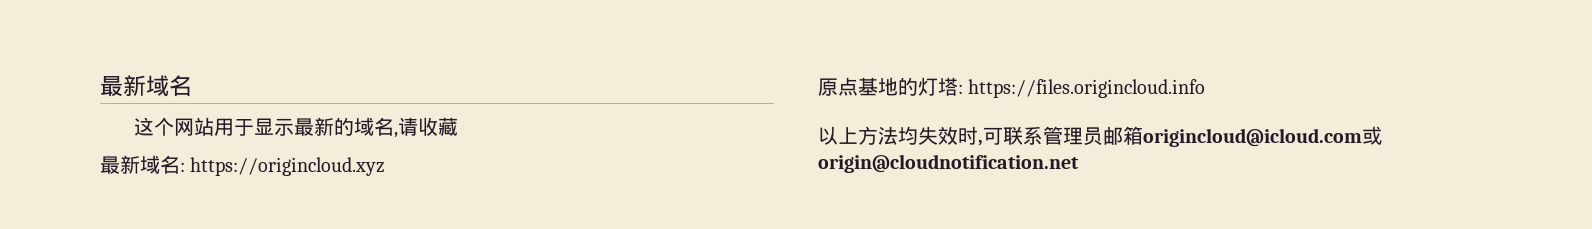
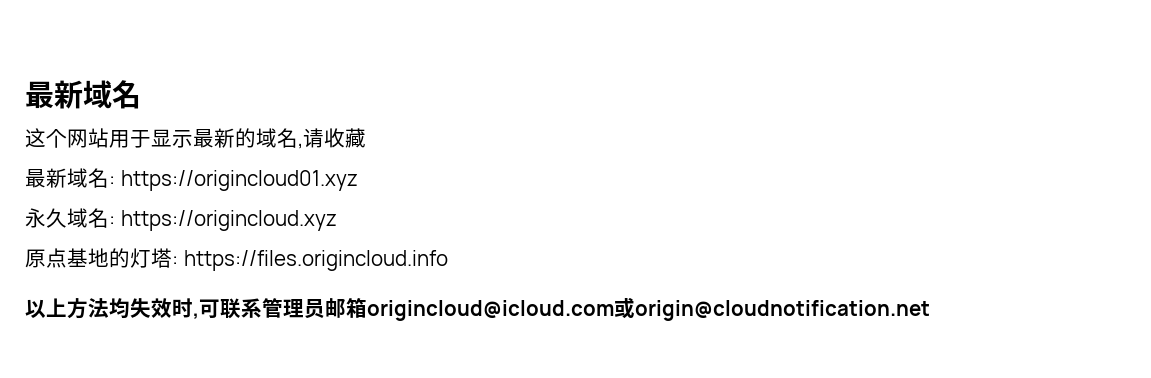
(185, 167) none -> [120,170,358,191] [25,208,115,228] https://origincloud01.xyz // 永久域名:

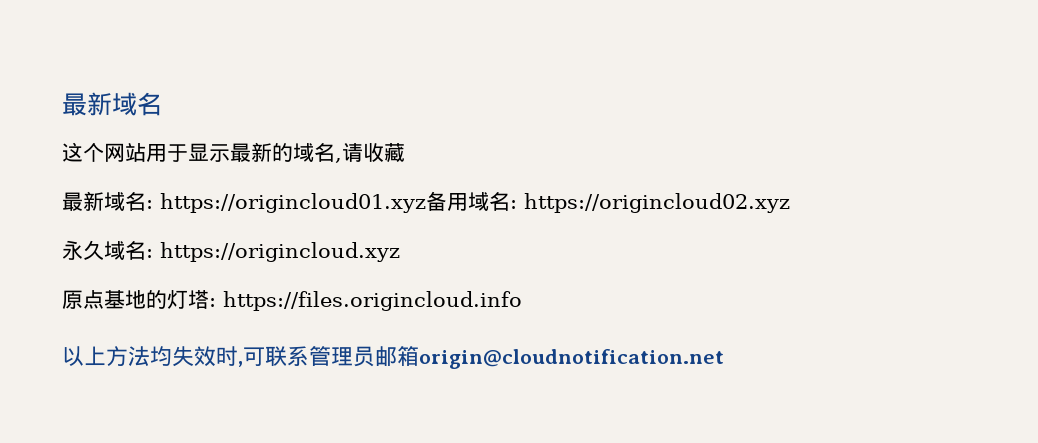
(358, 180) none -> [426,191,790,213] 备用域名: https://origincloud02.xyz
[367,297,635,321] origincloud@icloud.com或 -> (419, 356) none

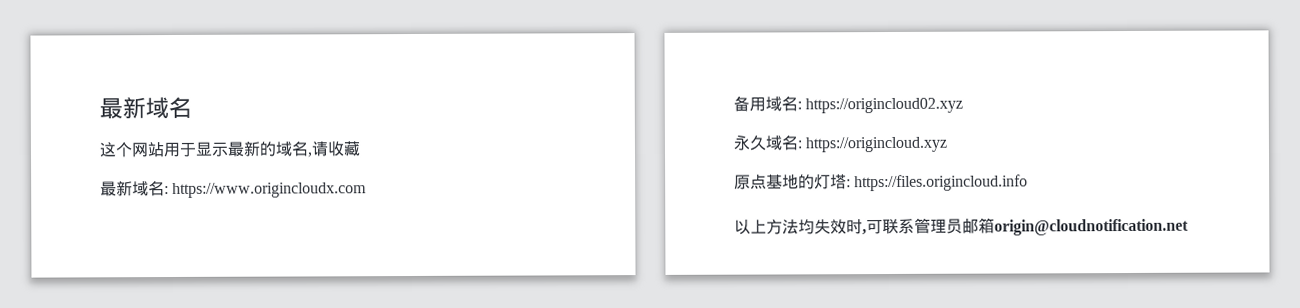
[160,193,426,213] https://origincloud01.xyz -> [172,182,368,199] https://www.origincloudx.com //

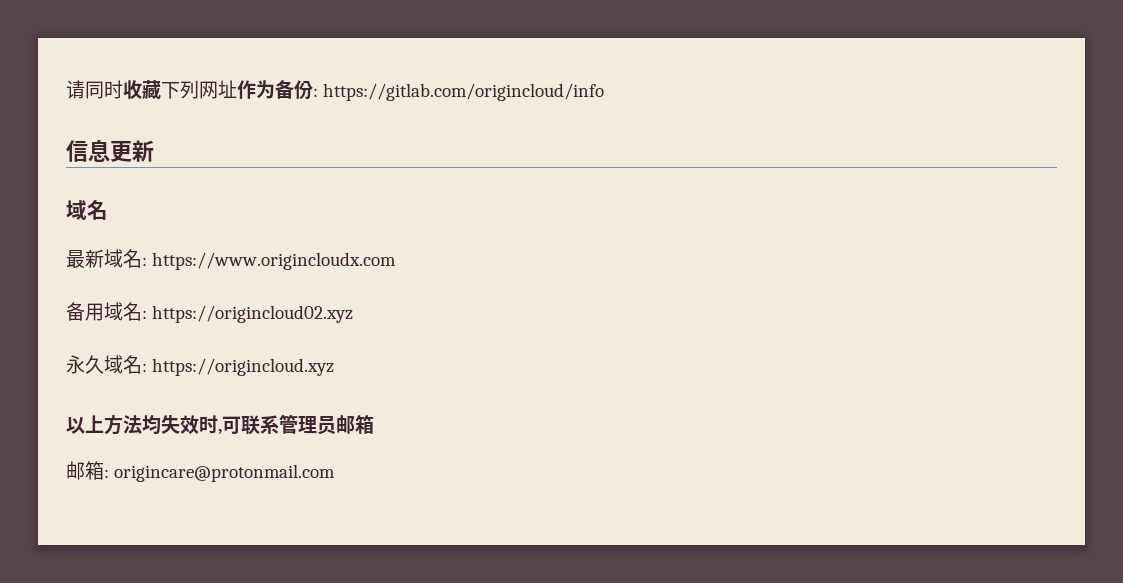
[99,96,192,120] [99,140,361,158] 最新域名 // 这个网站用于显示最新的域名,请收藏 -> [66,80,605,101] [66,139,154,162] [66,200,108,220] 请同时收藏下列网址作为备份: https://gitlab.com/origincloud/info // 信息更新 // 域名
[734,174,1029,192] // 原点基地的灯塔: https://files.origincloud.info -> (335, 367) none
[994,218,1189,236] origin@cloudnotification.net -> [66,461,336,482] // 邮箱: origincare@protonmail.com

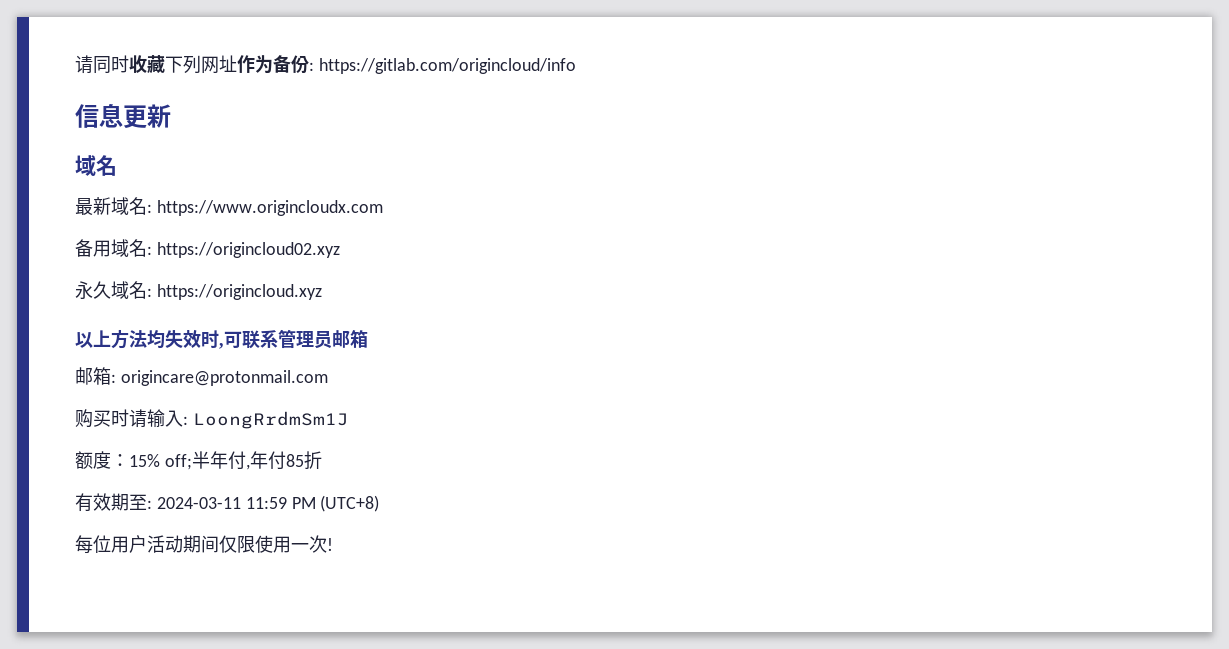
(336, 473) none -> [75,409,349,429] [75,451,322,470] [75,493,380,512] [75,535,333,554] // 购买时请输入: LoongRrdmSm1J // 额度：15% off;半年付,年付85折 // 有效期至: 2024-03-11 11:59 PM (UTC+8) // 每位用户活动期间仅限使用一次!

